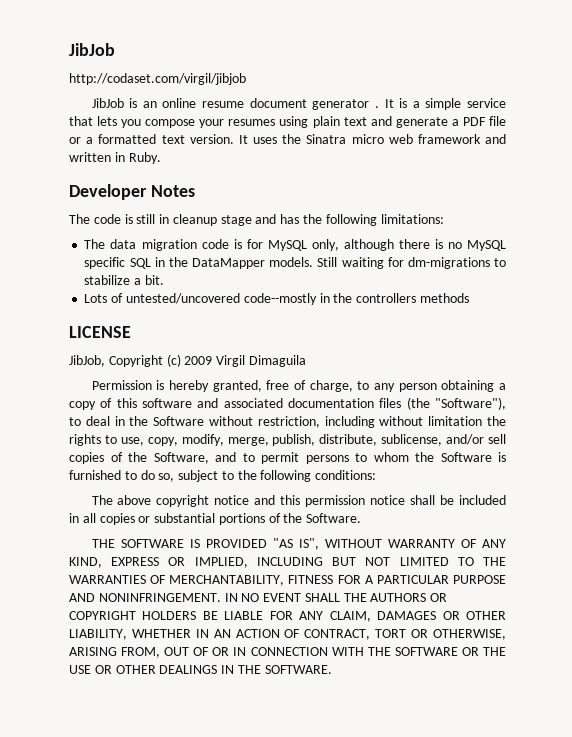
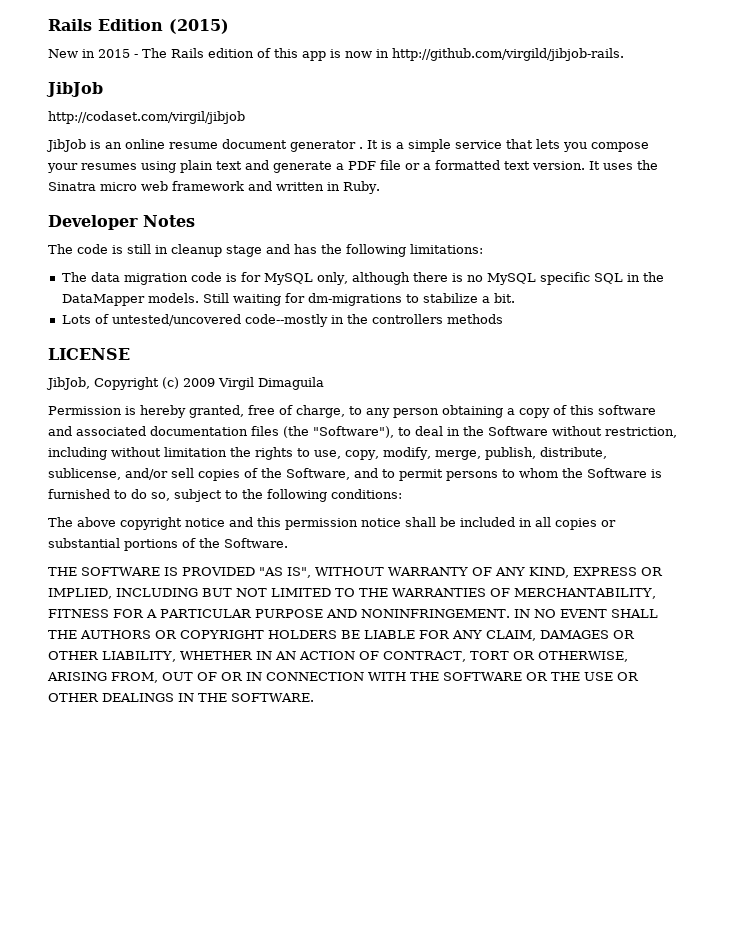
(69, 49) none -> [48,19,229,34] [48,48,624,61] Rails Edition (2015) // New in 2015 - The Rails edition of this app is now in http://github.com/virgild/jibjob-rails. //

